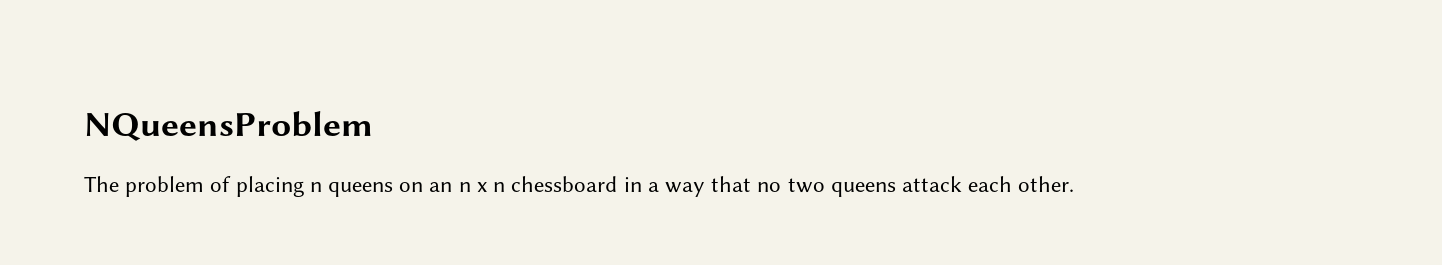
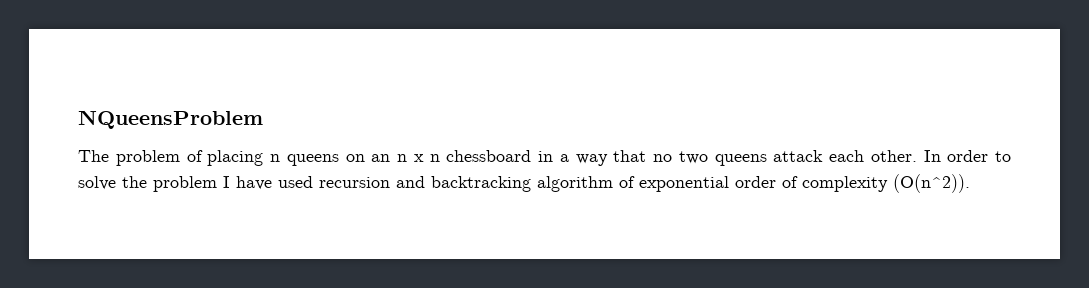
(1075, 184) none -> [923,150,1011,162] [78,174,970,193] In order to solve the problem I have used recursion and backtracking algorithm of exponential order of complexity (O(n^2)).

